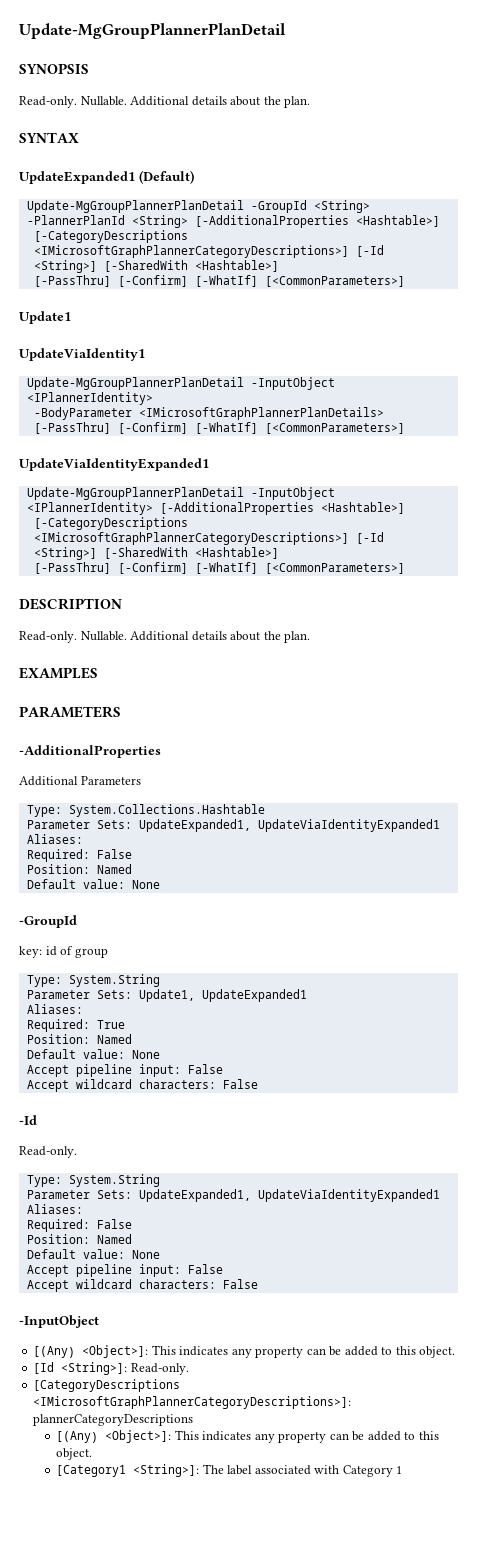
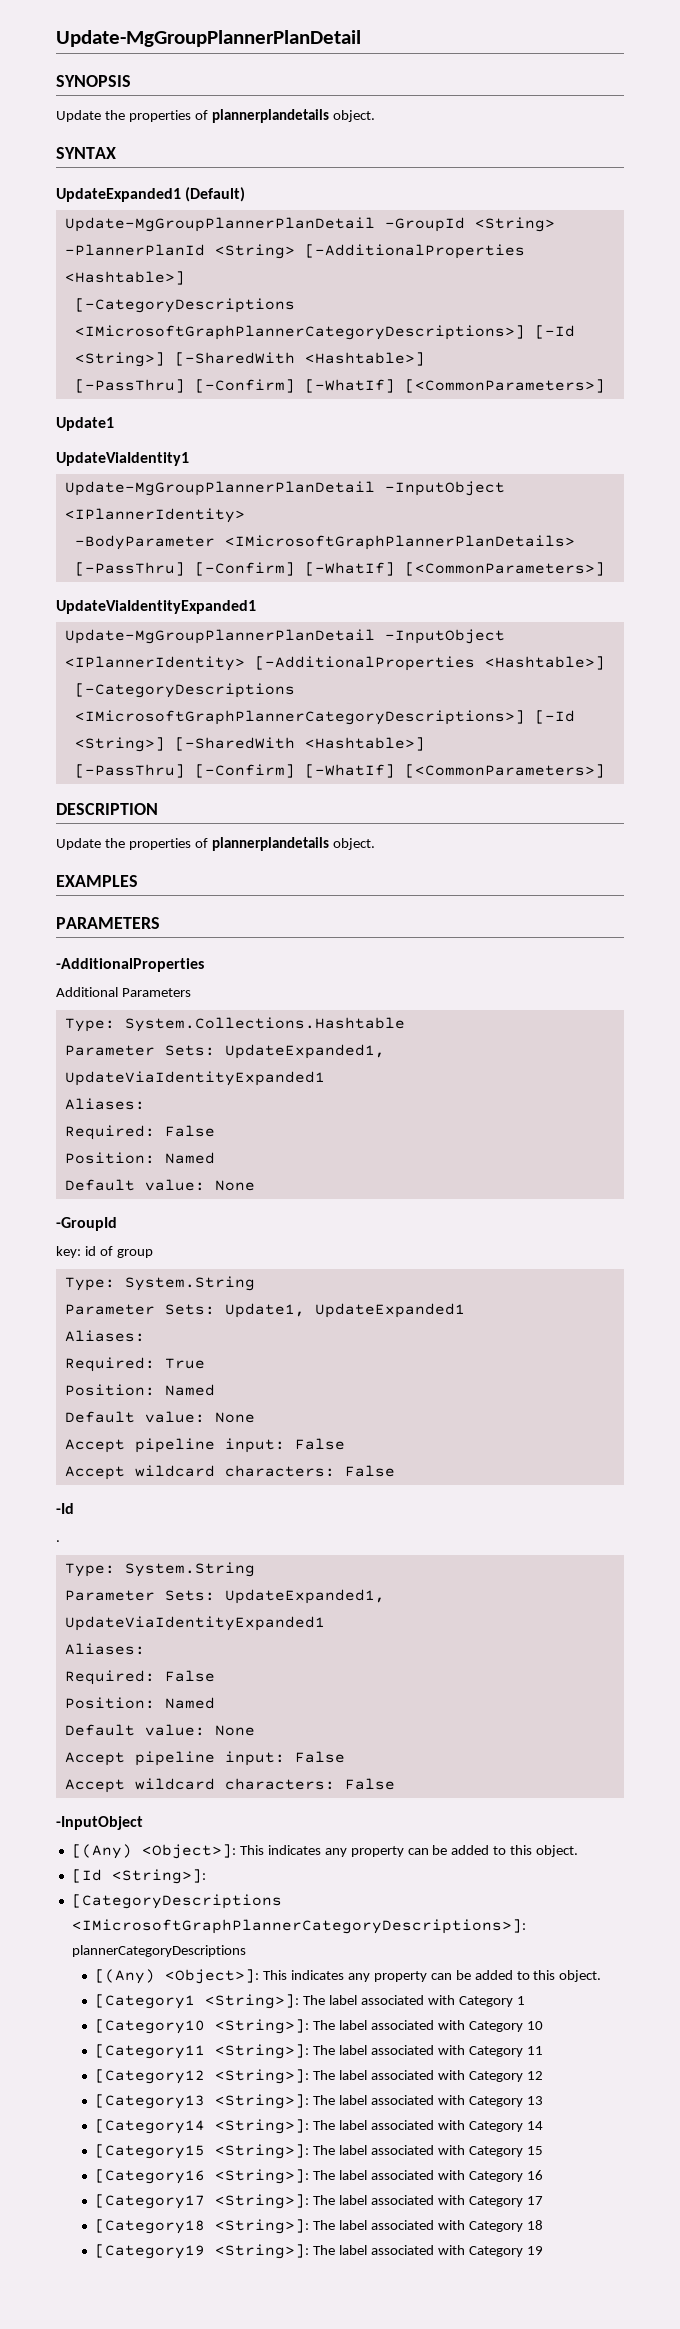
[19,96,311,108] Read-only. Nullable. Additional details about the plan. -> [56,109,375,123] Update the properties of plannerplandetails object.
[19,631,311,643] Read-only. Nullable. Additional details about the plan. -> [56,837,375,851] Update the properties of plannerplandetails object.
[19,1146,77,1158] Read-only. -> [56,1540,60,1542] .
[130,1363,189,1375] Read-only. -> (206, 1876) none
(403, 1470) none -> [95,2019,543,2034] [95,2044,543,2059] [95,2069,543,2084] [95,2094,543,2109] [95,2119,543,2134] [95,2144,543,2159] [95,2169,543,2184] [95,2194,543,2209] [95,2219,543,2234] [95,2244,543,2259] // [Category10 <String>]: The label associated with Category 10 // [Category11 <String>]: The label associated with Category 11 // [Category12 <String>]: The label associated with Category 12 // [Category13 <String>]: The label associated with Category 13 // [Category14 <String>]: The label associated with Category 14 // [Category15 <String>]: The label associated with Category 15 // [Category16 <String>]: The label associated with Category 16 // [Category17 <String>]: The label associated with Category 17 // [Category18 <String>]: The label associated with Category 18 // [Category19 <String>]: The label associated with Category 19

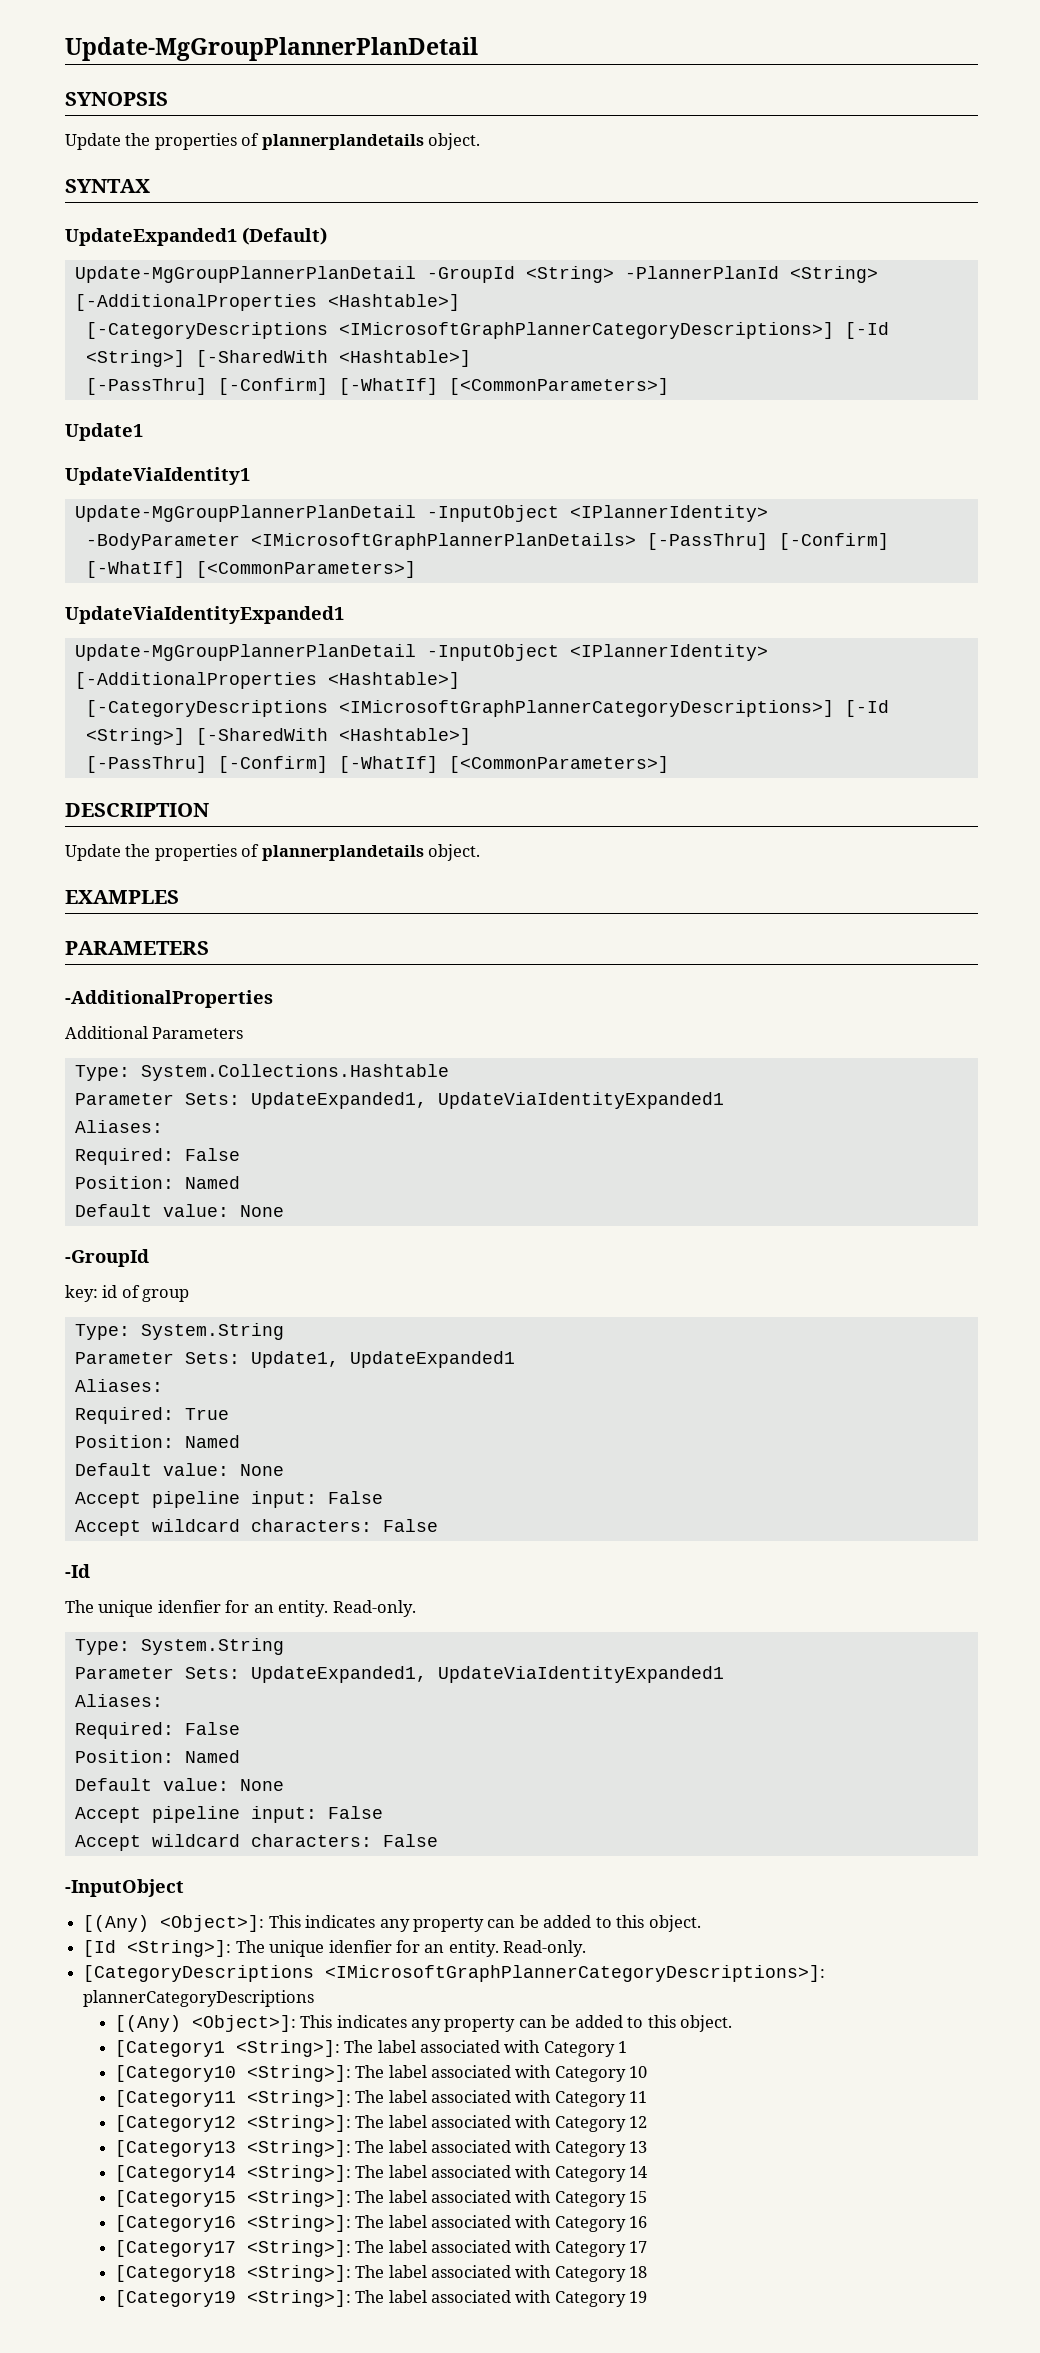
[56,1540,60,1542] . -> [65,1600,416,1617] The unique idenfier for an entity. Read-only.
(206, 1876) none -> [235,1940,587,1957] The unique idenfier for an entity. Read-only.

